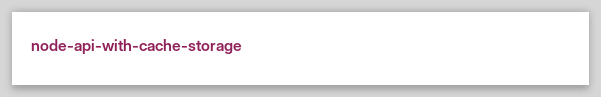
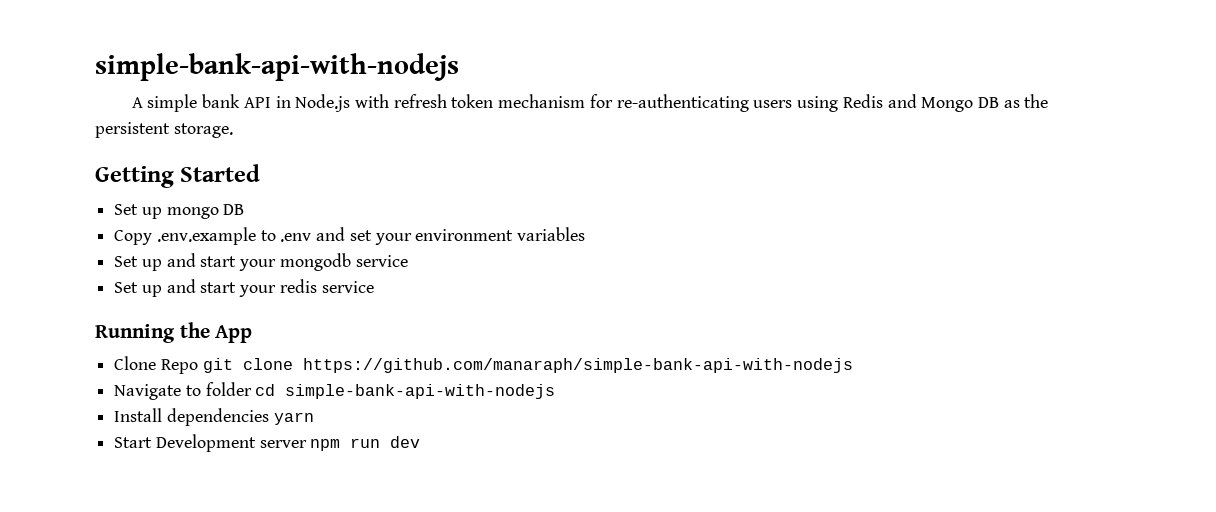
[31,39,242,55] node-api-with-cache-storage -> [95,53,459,81] [131,94,1049,112] [95,122,233,138] [95,164,261,188] [114,204,245,219] [114,227,586,245] [114,253,408,271] [114,279,374,297] [95,322,253,343] [114,356,853,374] [114,382,556,400] [114,408,314,426] [114,434,421,452] simple-bank-api-with-nodejs // A simple bank API in Node.js with refresh token mechanism for re-authenticating users using Redis and Mongo DB as the persistent storage. // Getting Started // Set up mongo DB // Copy .env.example to .env and set your environment variables // Set up and start your mongodb service // Set up and start your redis service // Running the App // Clone Repo git clone https://github.com/manaraph/simple-bank-api-with-nodejs // Navigate to folder cd simple-bank-api-with-nodejs // Install dependencies yarn // Start Development server npm run dev

